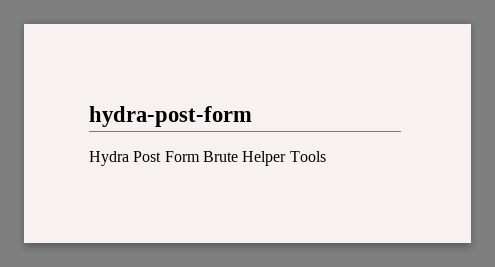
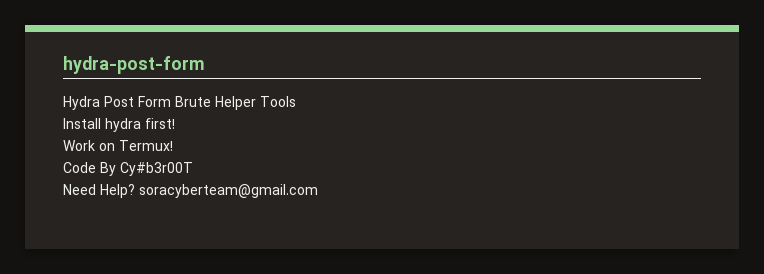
(326, 156) none -> [63,118,175,132] [63,140,173,151] [63,162,193,176] [63,184,318,198] // Install hydra first! // Work on Termux! // Code By Cy#b3r00T // Need Help? soracyberteam@gmail.com

